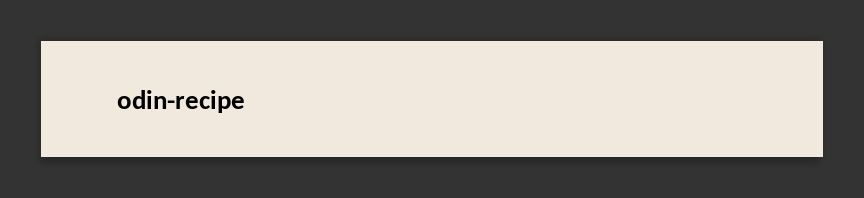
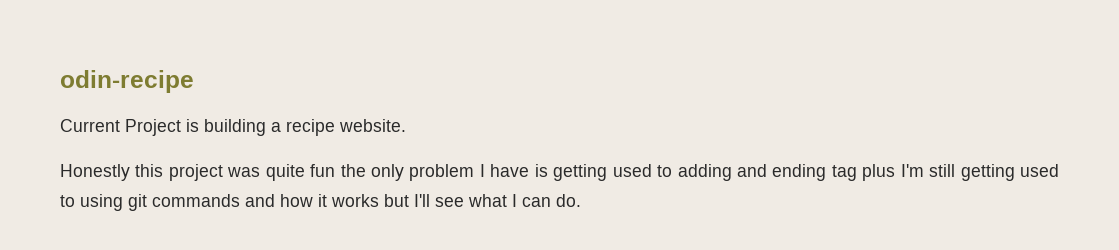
(245, 101) none -> [60,119,406,136] [60,164,1059,181] [60,194,581,211] // Current Project is building a recipe website. // Honestly this project was quite fun the only problem I have is getting used to adding and ending tag plus I'm still getting used to using git commands and how it works but I'll see what I can do.

